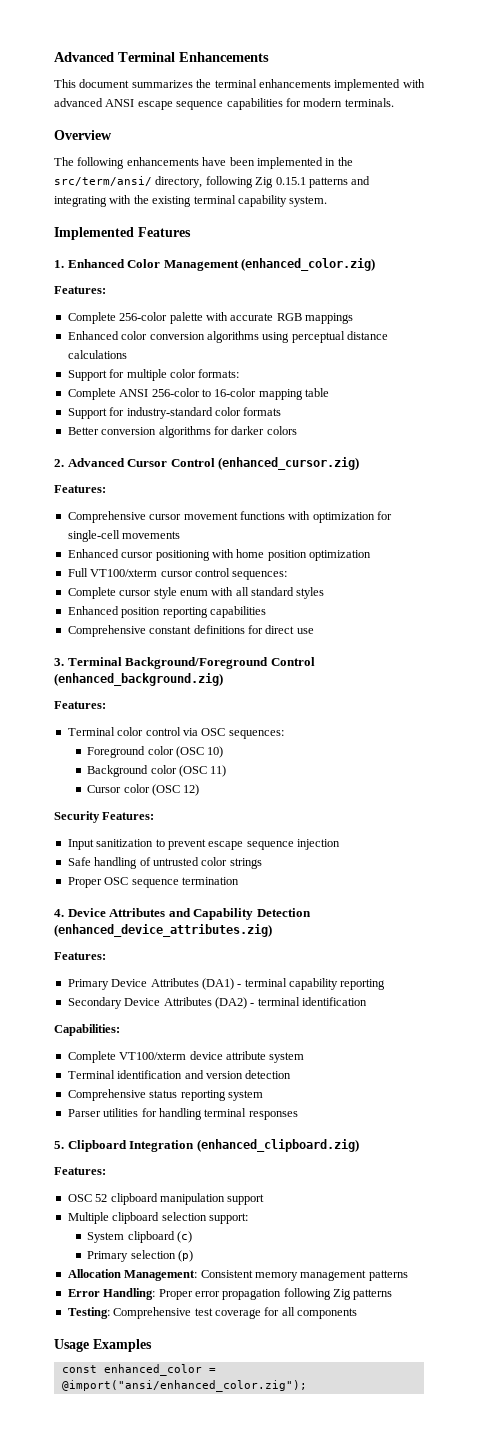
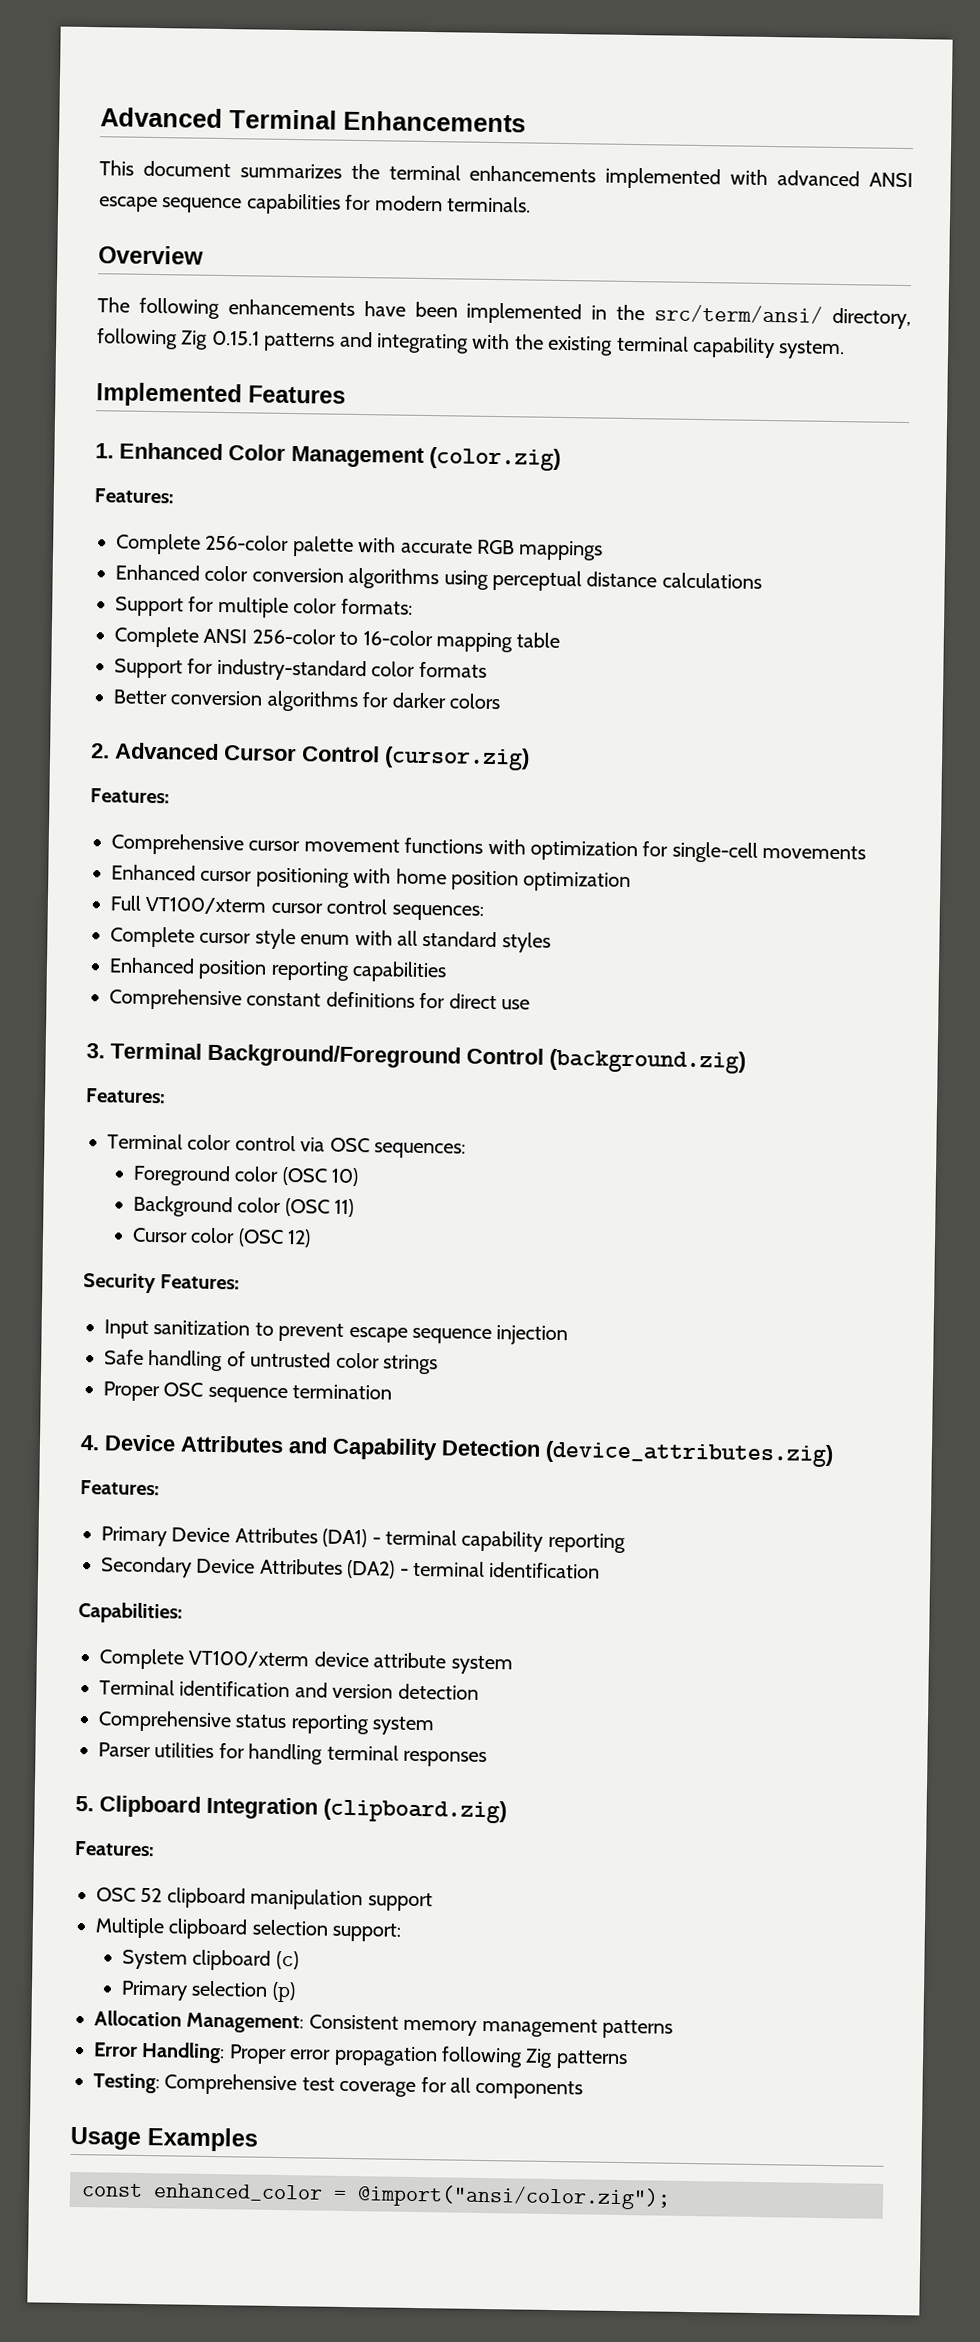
[241,258,376,271] (enhanced_color.zig) -> [429,447,561,471] (color.zig)
[218,457,360,470] (enhanced_cursor.zig) -> [384,746,530,771] (cursor.zig)
[54,673,223,686] (enhanced_background.zig) -> [549,1048,746,1074] (background.zig)
[54,924,272,937] (enhanced_device_attributes.zig) -> [545,1440,834,1468] (device_attributes.zig)
[196,1139,359,1152] (enhanced_clipboard.zig) -> [323,1798,507,1824] (clipboard.zig)
[61,1380,307,1392] @import("ansi/enhanced_color.zig"); -> [357,2184,671,2210] @import("ansi/color.zig");

